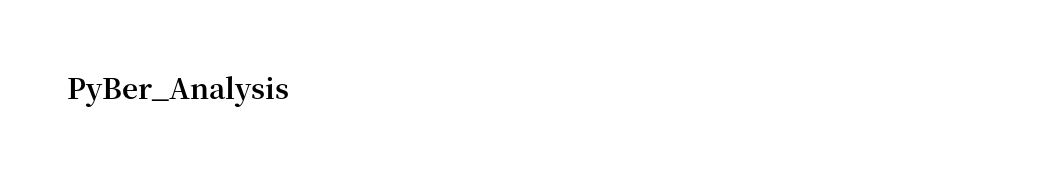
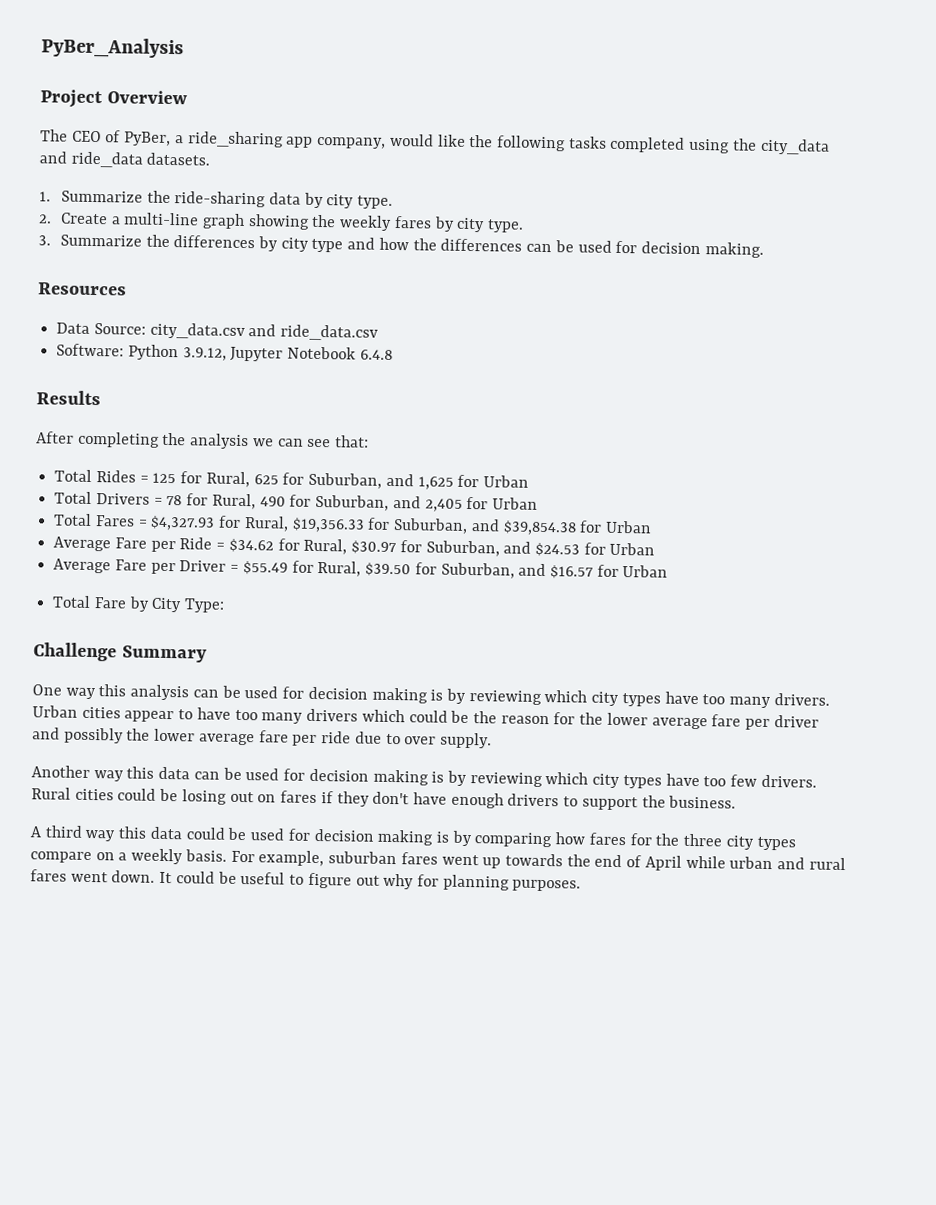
(289, 91) none -> [40,89,188,109] [40,129,830,155] [39,151,211,168] [39,190,394,209] [38,212,525,233] [38,234,764,258] [38,282,127,296] [56,322,379,341] [56,343,393,362] [36,390,101,406] [36,431,370,450] [54,469,529,490] [54,491,538,512] [53,513,652,536] [53,536,656,557] [53,558,669,579] [52,595,226,613] [33,642,207,663] [32,684,830,709] [32,705,819,731] [32,727,492,749] [31,765,817,789] [31,787,737,811] [30,825,796,851] [30,848,846,871] [30,869,582,892] // Project Overview // The CEO of PyBer, a ride_sharing app company, would like the following tasks completed using the city_data and ride_data datasets. // 1. Summarize the ride-sharing data by city type. // 2. Create a multi-line graph showing the weekly fares by city type. // 3. Summarize the differences by city type and how the differences can be used for decision making. // Resources // Data Source: city_data.csv and ride_data.csv // Software: Python 3.9.12, Jupyter Notebook 6.4.8 // Results // After completing the analysis we can see that: // Total Rides = 125 for Rural, 625 for Suburban, and 1,625 for Urban // Total Drivers = 78 for Rural, 490 for Suburban, and 2,405 for Urban // Total Fares = $4,327.93 for Rural, $19,356.33 for Suburban, and $39,854.38 for Urban // Average Fare per Ride = $34.62 for Rural, $30.97 for Suburban, and $24.53 for Urban // Average Fare per Driver = $55.49 for Rural, $39.50 for Suburban, and $16.57 for Urban // Total Fare by City Type: // Challenge Summary // One way this analysis can be used for decision making is by reviewing which city types have too many drivers. Urban cities appear to have too many drivers which could be the reason for the lower average fare per driver and possibly the lower average fare per ride due to over supply. // Another way this data can be used for decision making is by reviewing which city types have too few drivers. Rural cities could be losing out on fares if they don't have enough drivers to support the business. // A third way this data could be used for decision making is by comparing how fares for the three city types compare on a weekly basis. For example, suburban fares went up towards the end of April while urban and rural fares went down. It could be useful to figure out why for planning purposes.

